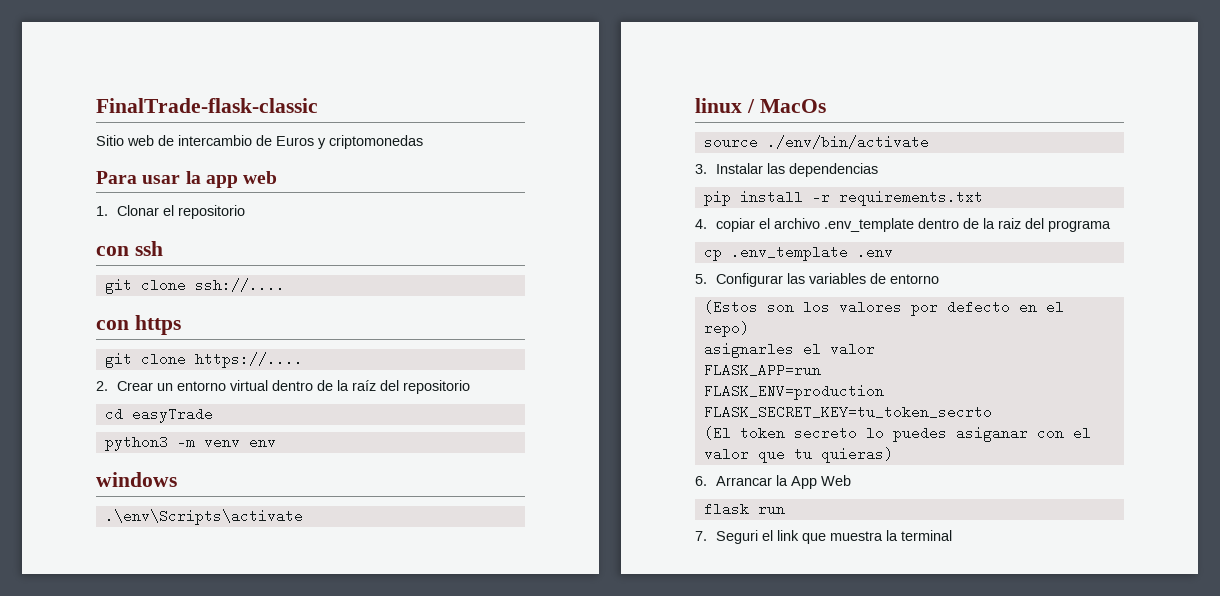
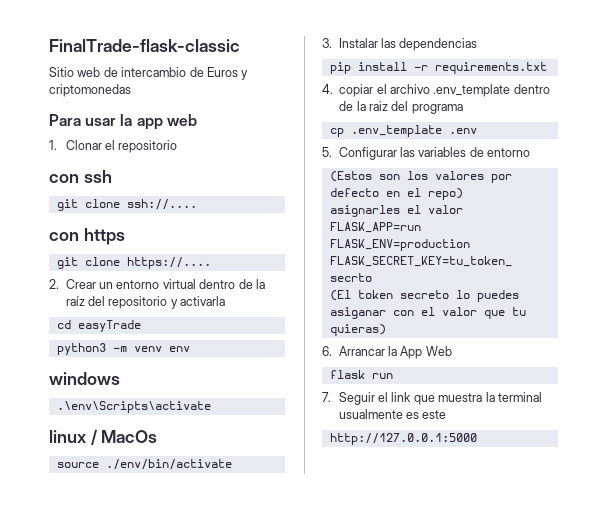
(471, 387) none -> [170,296,226,309] y activarla
[716,530,759,544] Seguri -> [338,392,375,405] Seguir
(953, 535) none -> [338,409,447,419] [329,433,477,445] usualmente es este // http://127.0.0.1:5000

